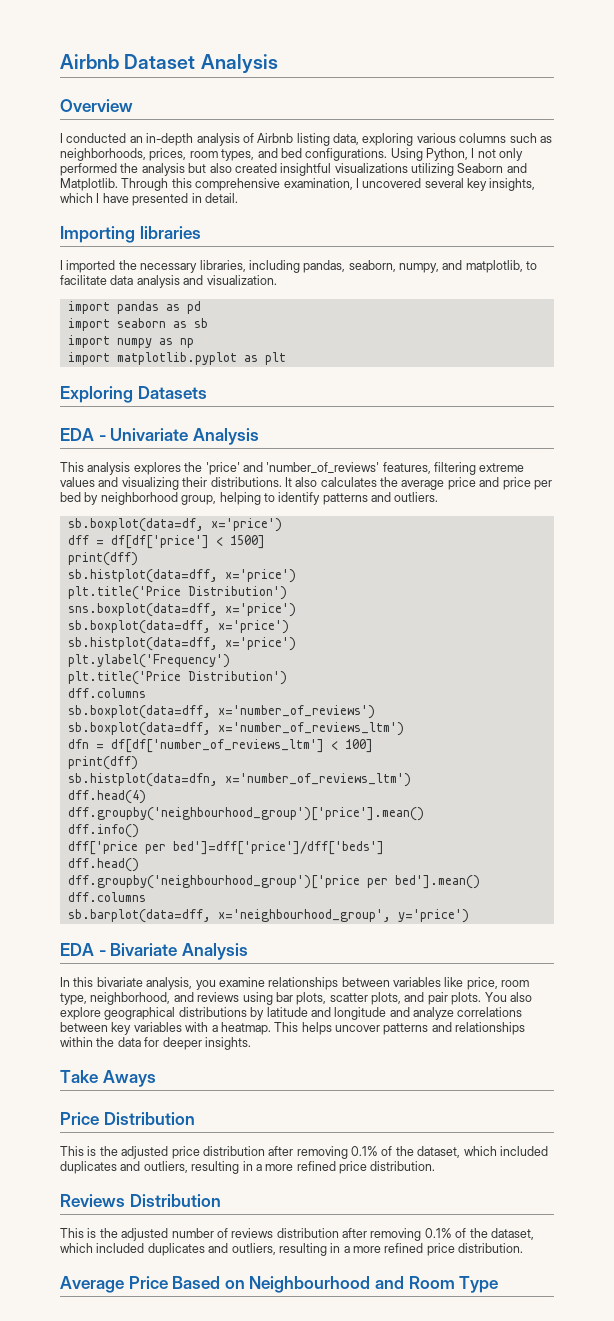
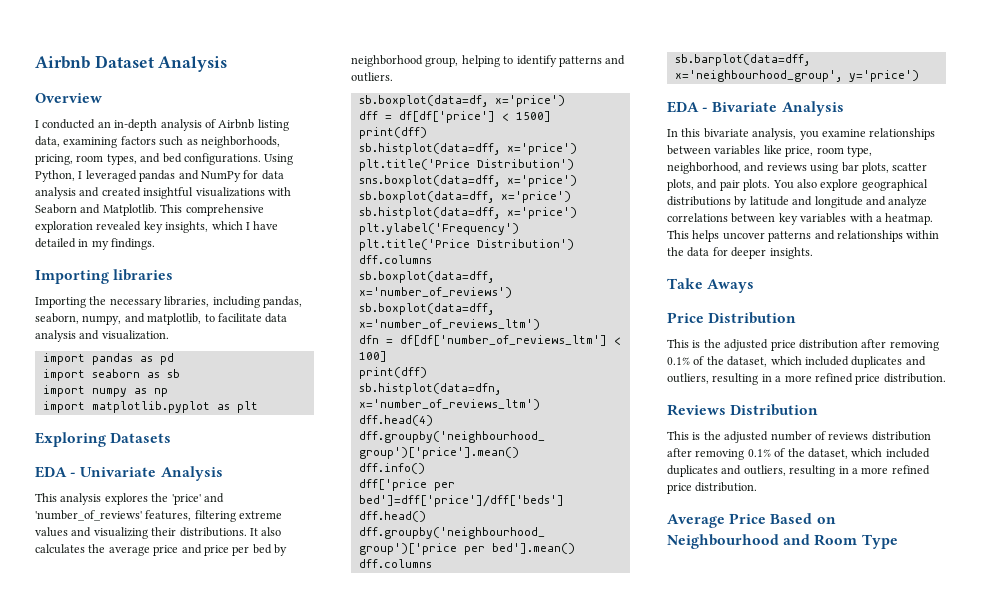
[362,133,507,146] exploring various columns -> [63,136,156,148] examining factors
[149,148,187,161] prices, -> [35,154,73,165] pricing,
[477,148,524,161] [60,163,232,176] not only performed the analysis but also -> [85,170,284,182] [35,187,100,199] leveraged pandas and NumPy for data analysis and
[411,163,454,176] utilizing -> [267,187,291,196] with
[121,178,464,191] Through this comprehensive examination, I uncovered several -> [160,204,264,216] [35,221,142,233] This comprehensive exploration revealed
[132,193,238,206] presented in detail. -> [35,238,156,250] detailed in my findings.
[60,260,116,273] I imported -> [35,297,86,308] Importing

